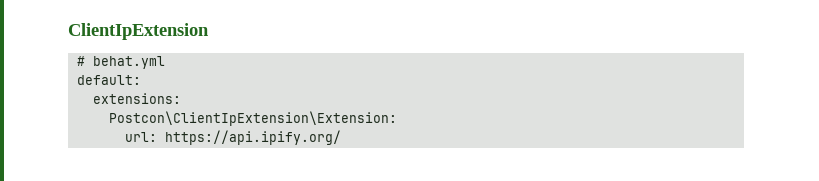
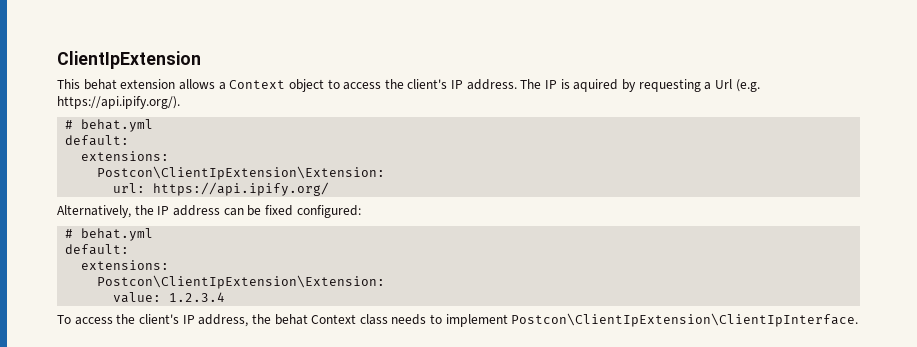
(209, 31) none -> [57,79,760,92] [57,96,180,109] // This behat extension allows a Context object to access the client's IP address. The IP is aquired by requesting a Url (e.g. https://api.ipify.org/).
(341, 137) none -> [57,205,361,218] [65,228,154,241] [65,244,130,255] [81,260,170,270] [97,275,386,289] [113,292,226,303] [57,313,859,327] // Alternatively, the IP address can be fixed configured: // # behat.yml // default: // extensions: // Postcon\ClientIpExtension\Extension: // value: 1.2.3.4 // To access the client's IP address, the behat Context class needs to implement Postcon\ClientIpExtension\ClientIpInterface.

